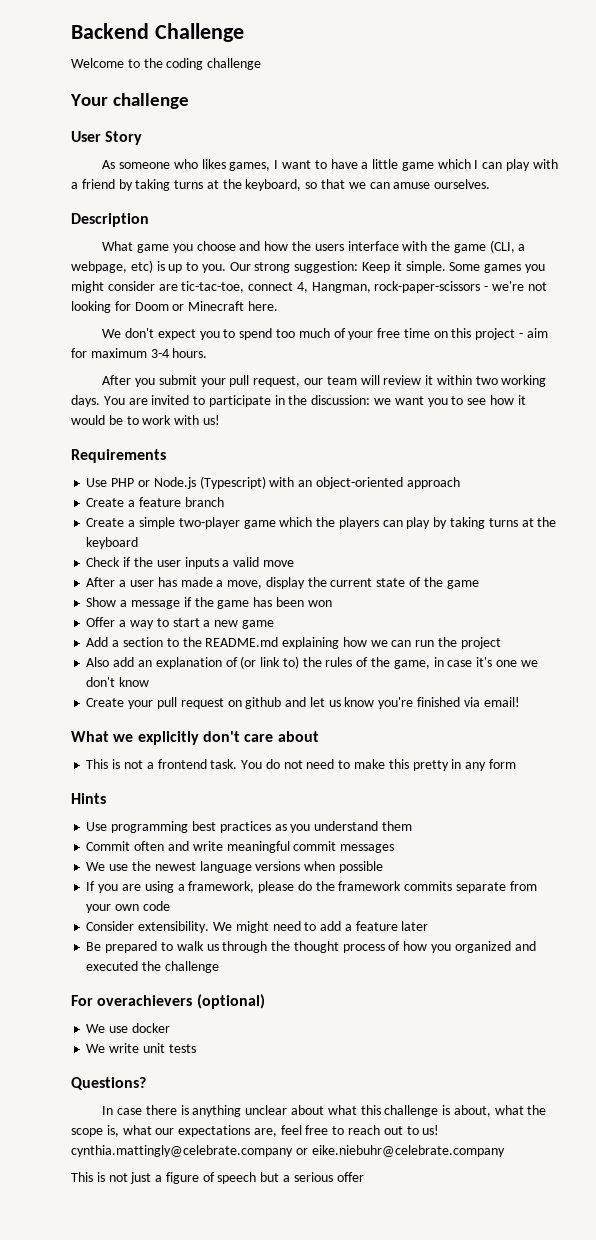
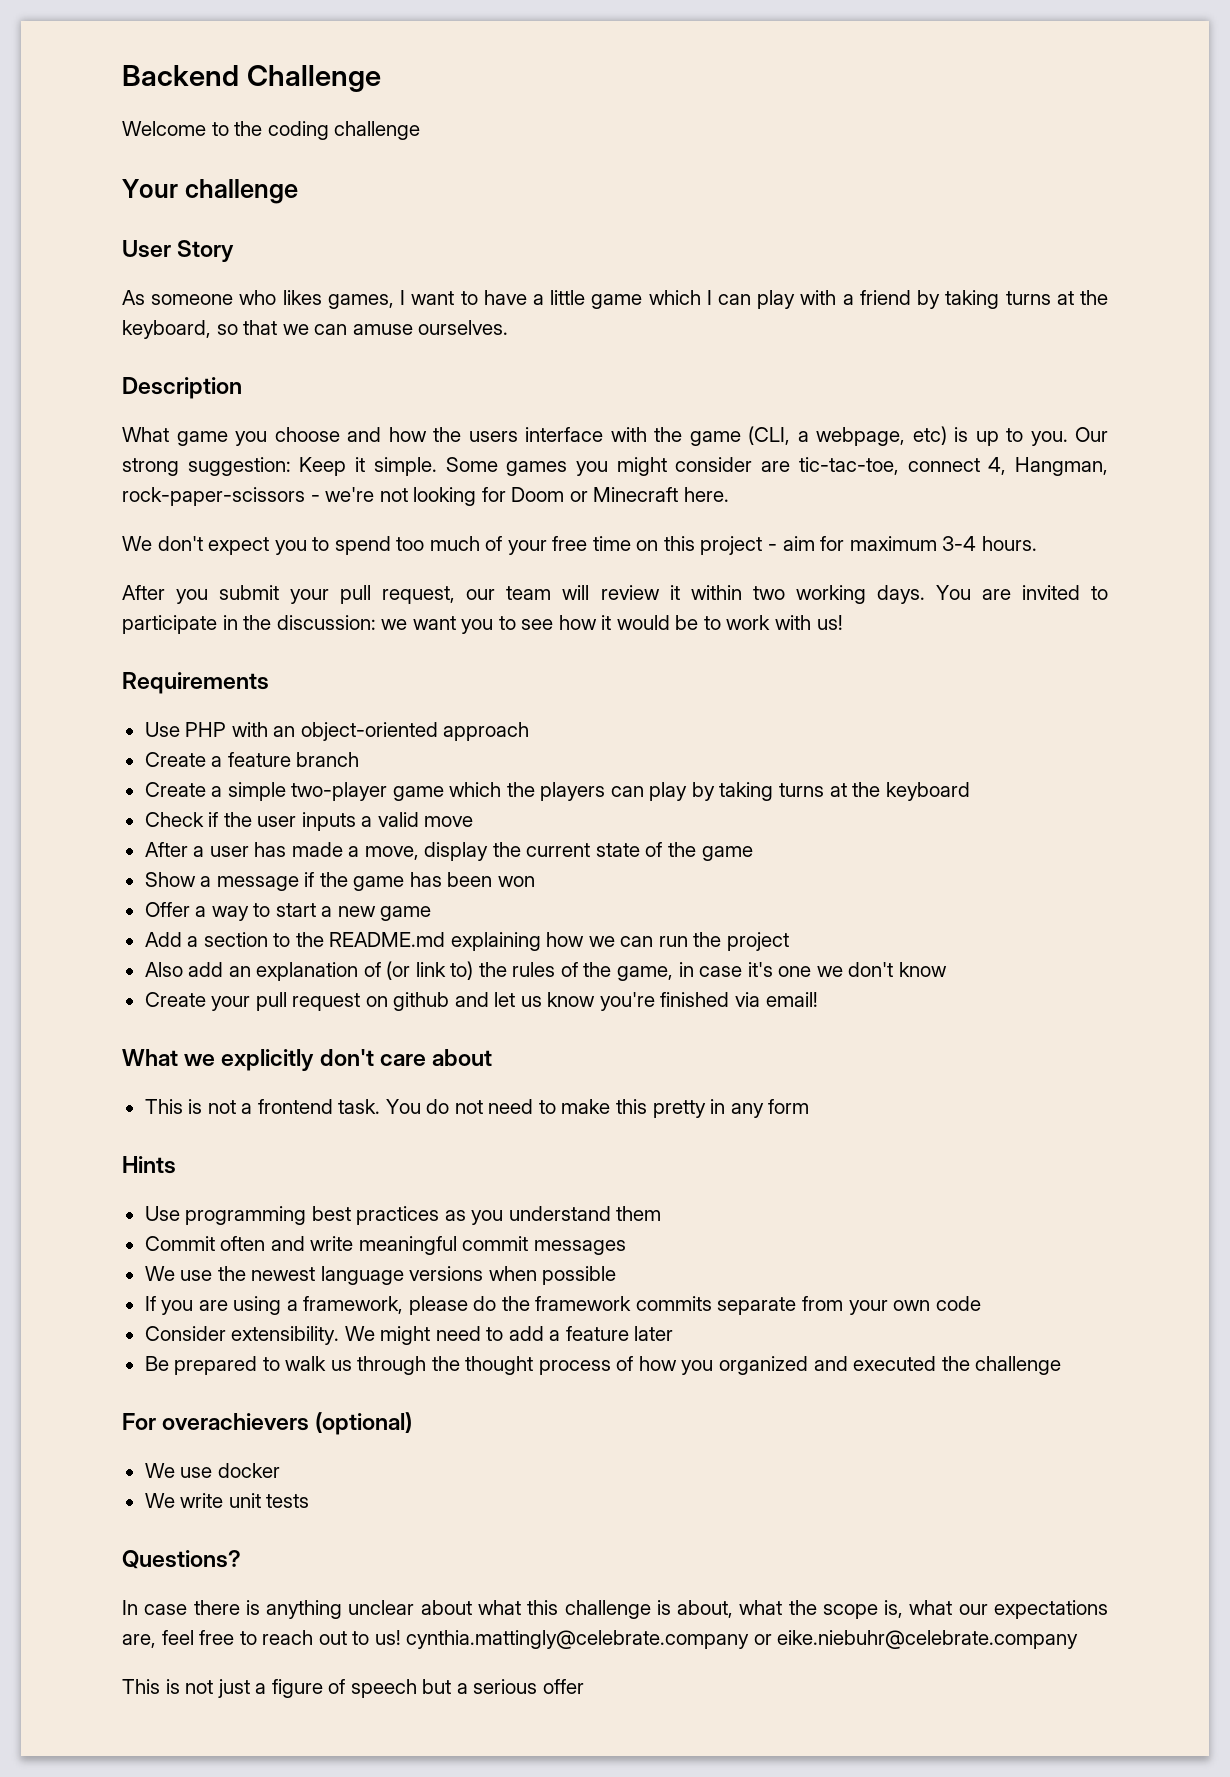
[137,476,266,489] or Node.js (Typescript) -> (227, 729) none

